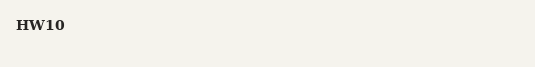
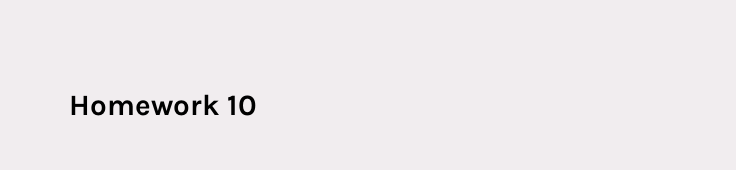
[16,20,65,30] HW10 -> [69,94,257,116] Homework 10

